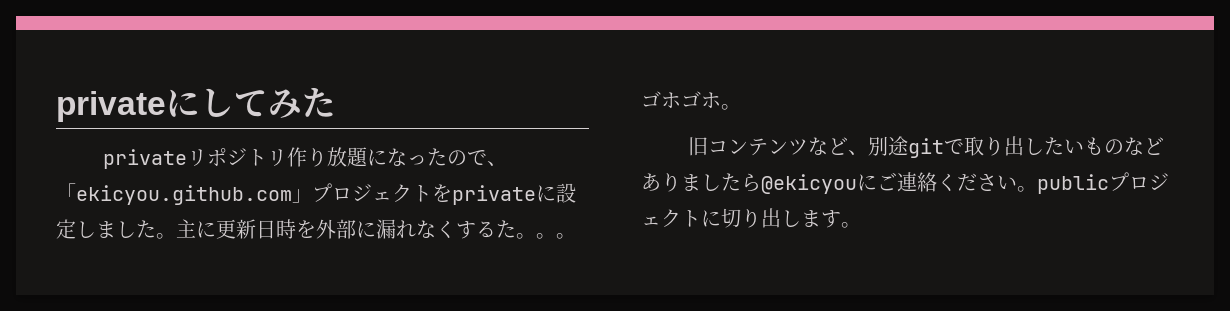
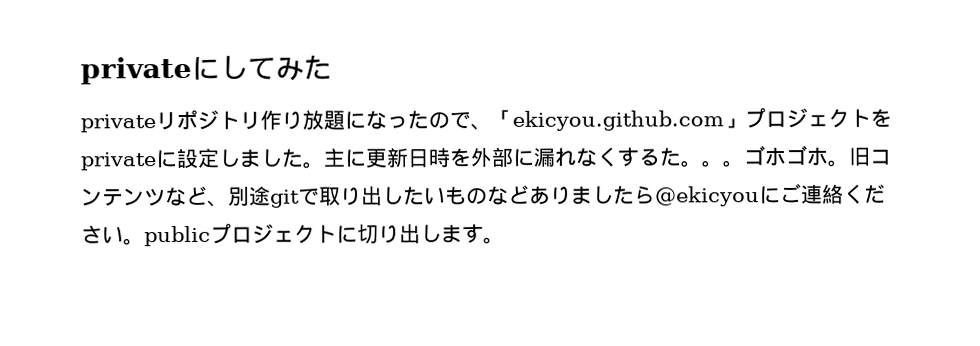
(741, 107) // -> (849, 163) none

